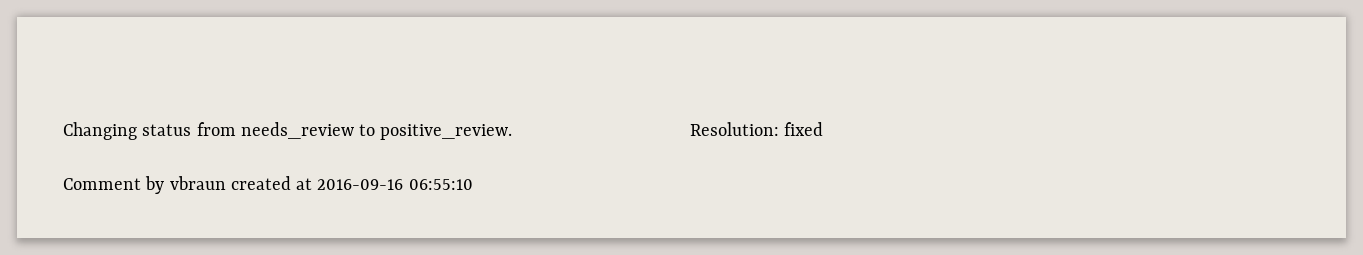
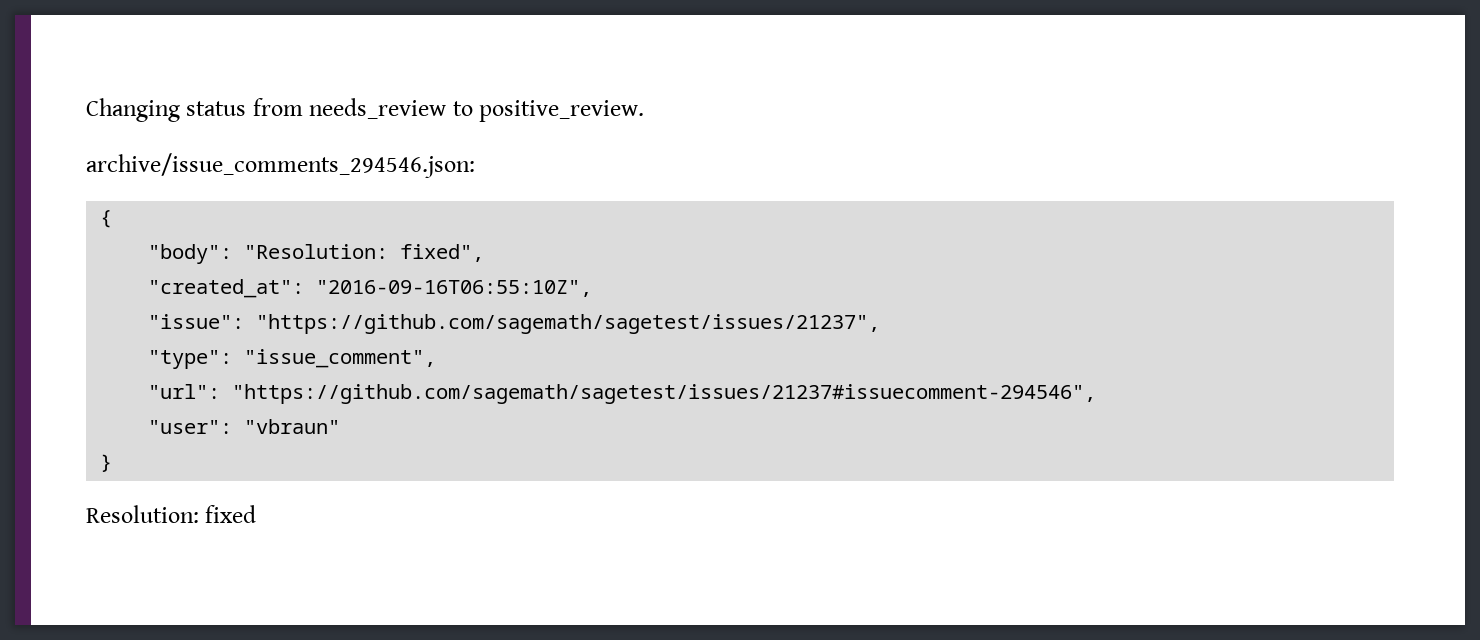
[63,176,473,194] Comment by vbraun created at 2016-09-16 06:55:10 -> [86,153,475,178] [100,210,113,228] [148,244,485,264] [148,279,593,298] [148,314,881,334] [148,349,437,369] [148,384,1097,404] [148,419,341,434] [100,454,113,472] archive/issue_comments_294546.json: // { // "body": "Resolution: fixed", // "created_at": "2016-09-16T06:55:10Z", // "issue": "https://github.com/sagemath/sagetest/issues/21237", // "type": "issue_comment", // "url": "https://github.com/sagemath/sagetest/issues/21237#issuecomment-294546", // "user": "vbraun" // }

